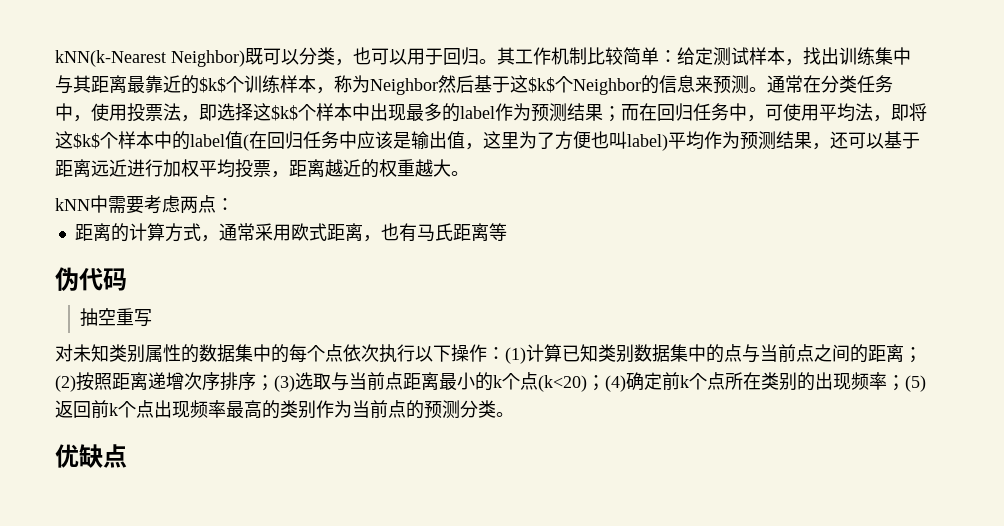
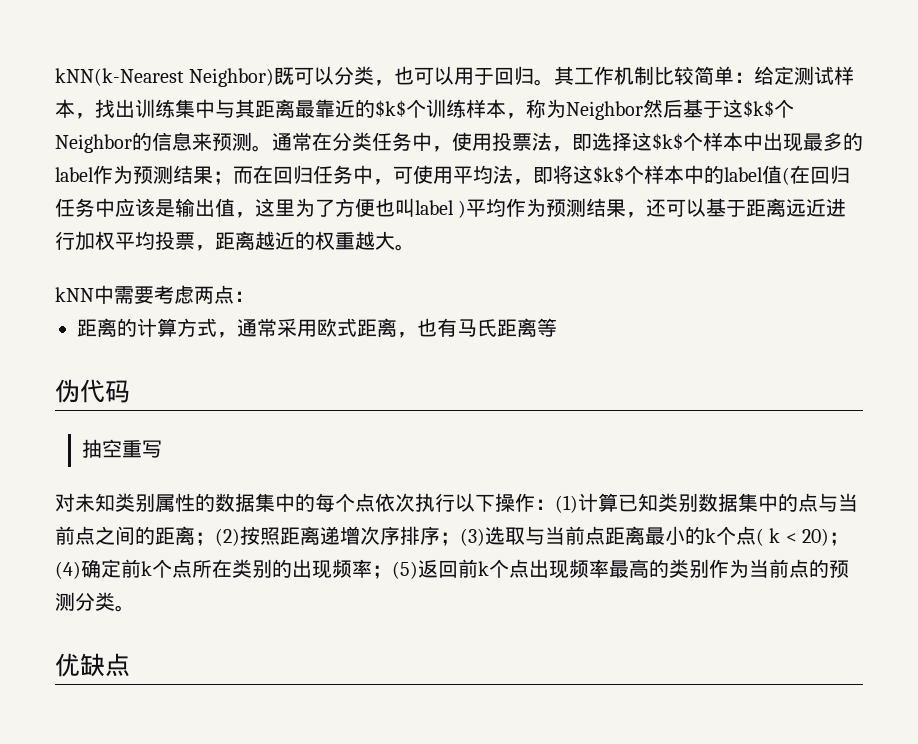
[627,134,668,151] label) -> [415,200,467,218] label )
[538,375,587,392] (k<20) -> [756,528,830,546] ( k < 20)

